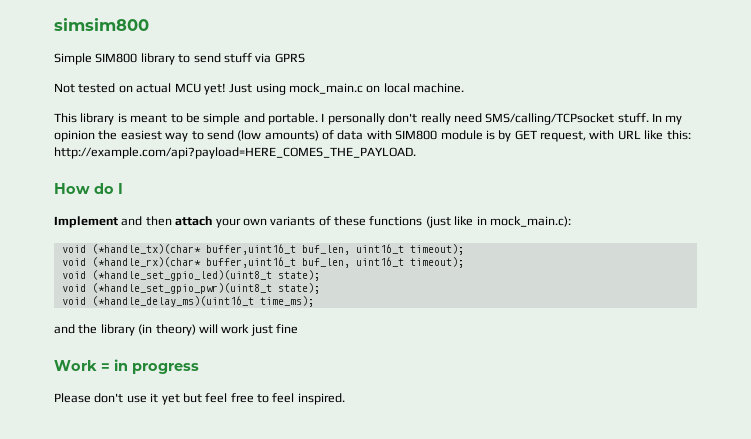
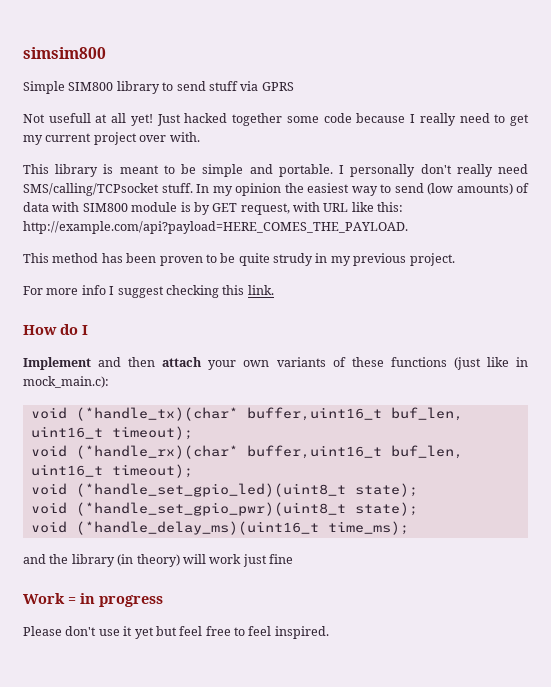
[78,83,465,95] tested on actual MCU yet! Just using mock_main.c on local machine. -> [48,113,530,126] [23,132,200,145] usefull at all yet! Just hacked together some code because I really need to get my current project over with.
(416, 153) none -> [23,253,455,266] [23,285,274,298] // This method has been proven to be quite strudy in my previous project. // For more info I suggest checking this link.

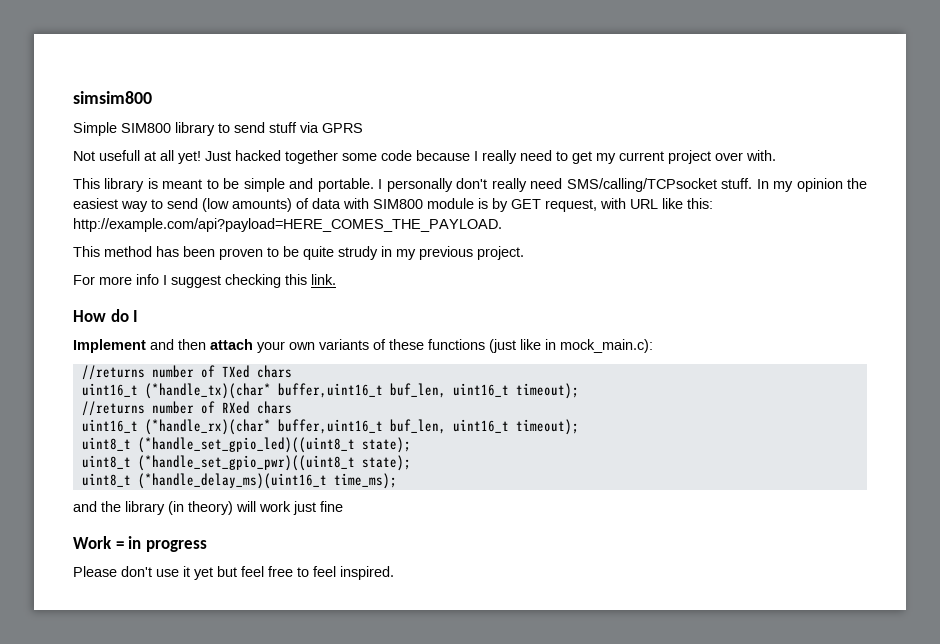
[30,407,67,419] void -> [81,365,292,380] [81,383,138,397] //returns number of TXed chars // uint16_t
[30,445,67,457] void -> [81,401,292,416] [81,419,138,433] //returns number of RXed chars // uint16_t
[30,483,418,497] [30,502,418,516] [30,521,67,533] void (*handle_set_gpio_led)(uint8_t state); // void (*handle_set_gpio_pwr)(uint8_t state); // void -> [81,437,411,453] [81,455,411,471] [81,473,131,487] uint8_t (*handle_set_gpio_led)((uint8_t state); // uint8_t (*handle_set_gpio_pwr)((uint8_t state); // uint8_t

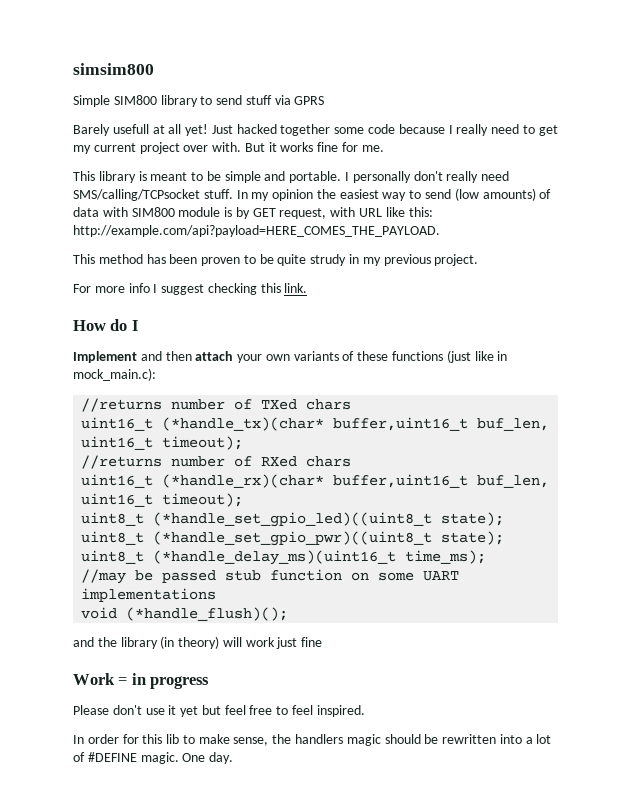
[73,151,95,161] Not -> [73,124,110,136] Barely
(776, 155) none -> [244,142,384,152] But it works fine for me.
(397, 481) none -> [81,569,460,584] [81,588,217,602] [81,607,289,621] // //may be passed stub function on some UART implementations // void (*handle_flush)();
(394, 573) none -> [73,734,552,746] [73,752,234,764] // In order for this lib to make sense, the handlers magic should be rewritten into a lot of #DEFINE magic. One day.

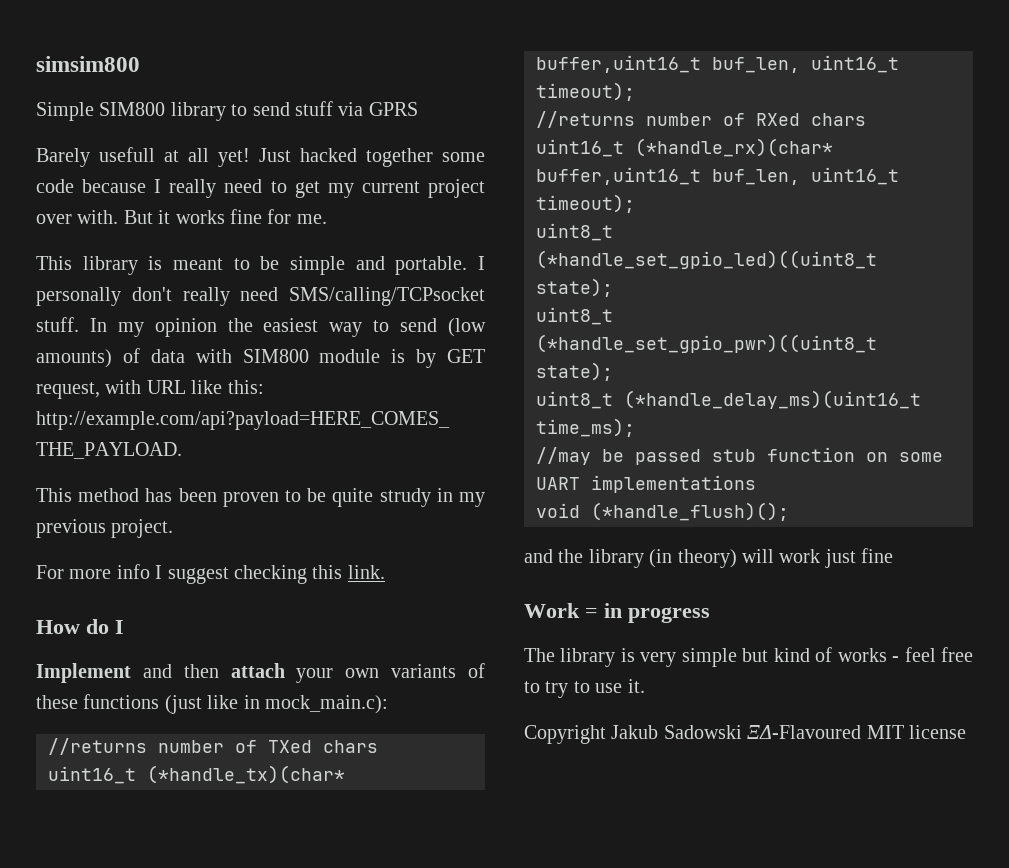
[73,705,365,717] [73,734,552,746] [73,752,234,764] Please don't use it yet but feel free to feel inspired. // In order for this lib to make sense, the handlers magic should be rewritten into a lot of #DEFINE magic. One day. -> [524,647,973,667] [524,679,645,698] [524,725,966,744] The library is very simple but kind of works - feel free to try to use it. // Copyright Jakub Sadowski ΞΔ-Flavoured MIT license

